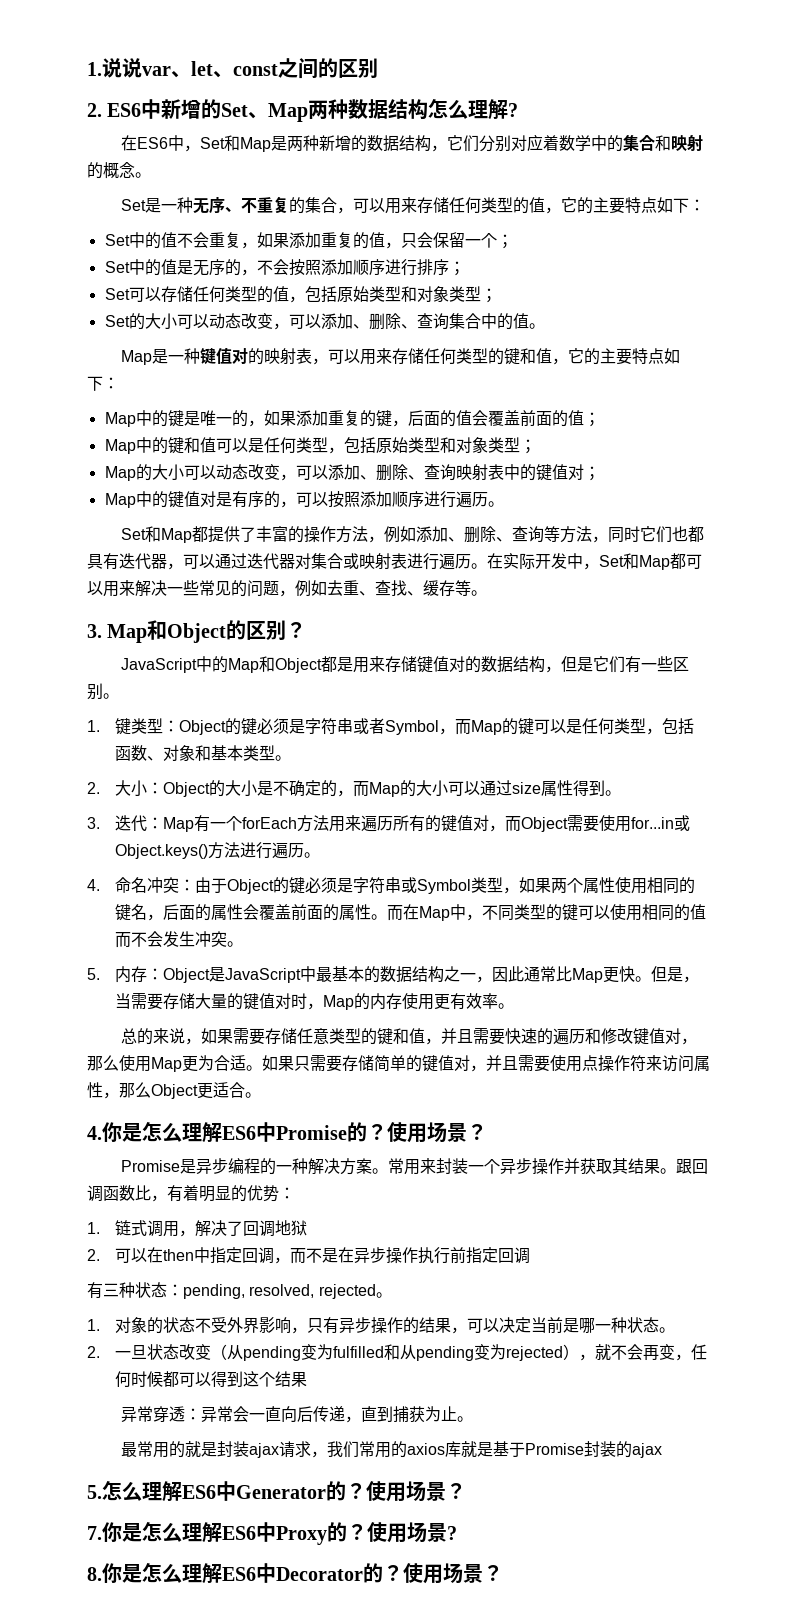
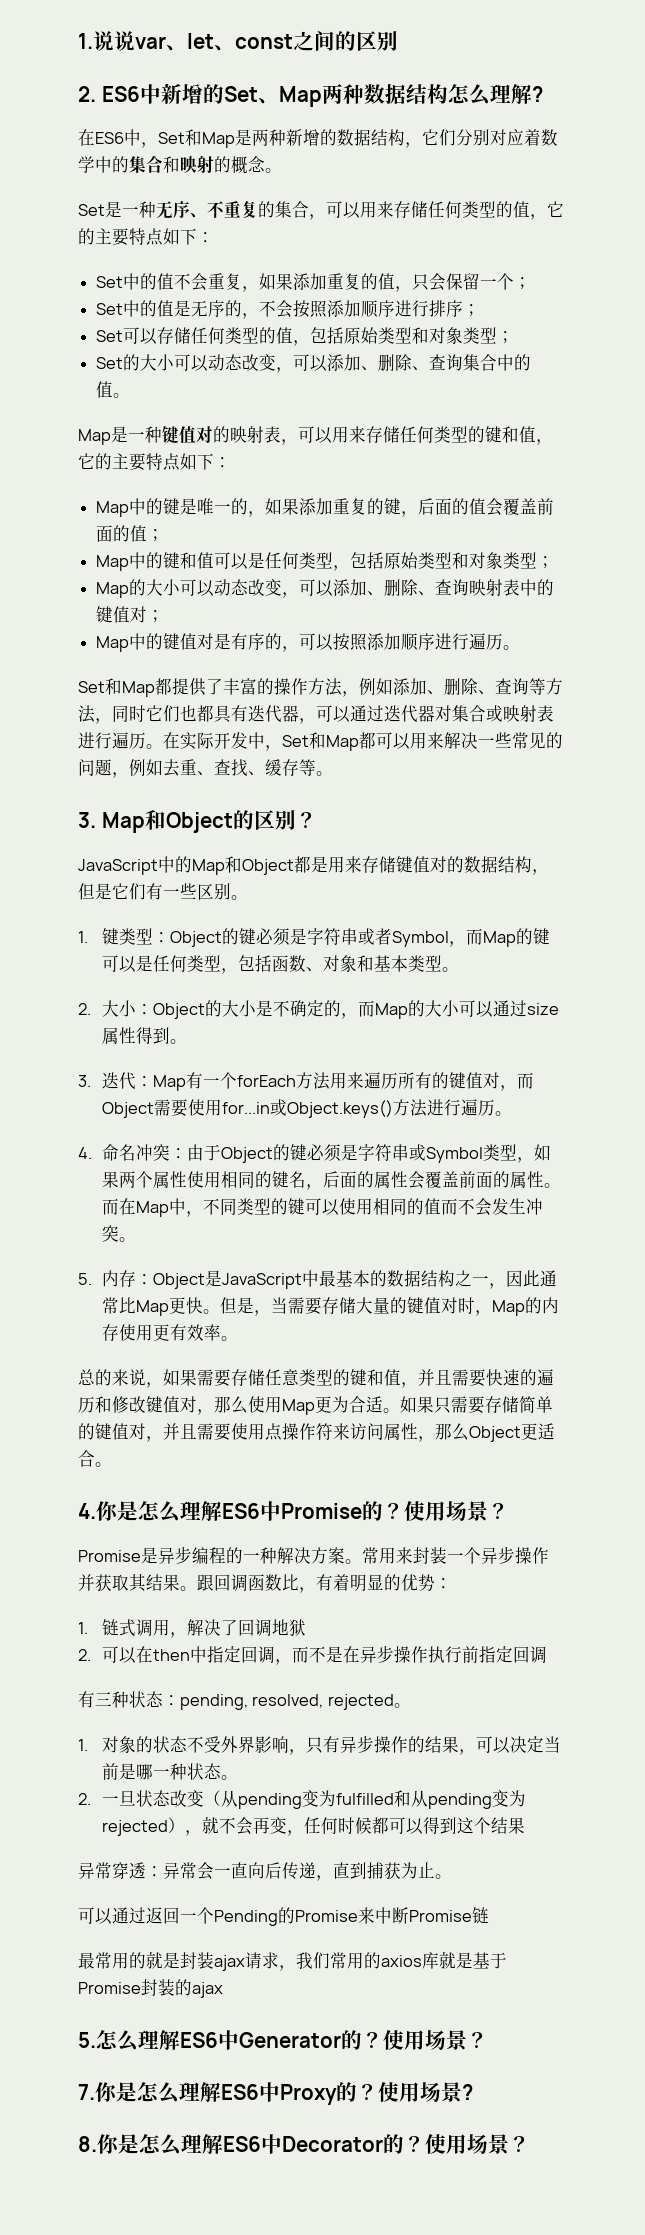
(473, 1419) none -> [78,1907,489,1926] // 可以通过返回一个Pending的Promise来中断Promise链

